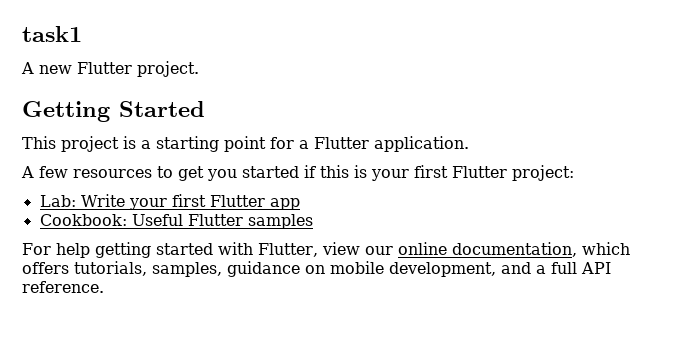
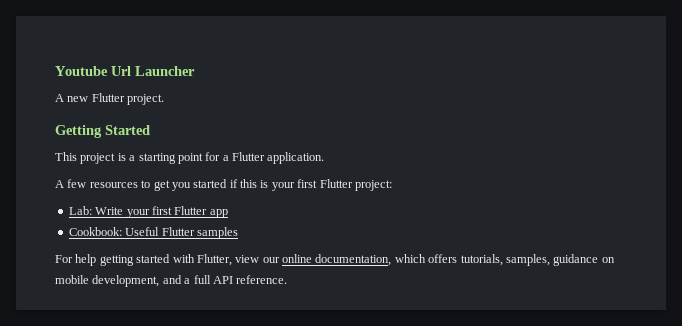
[22,26,82,42] task1 -> [55,66,195,76] Youtube Url Launcher

